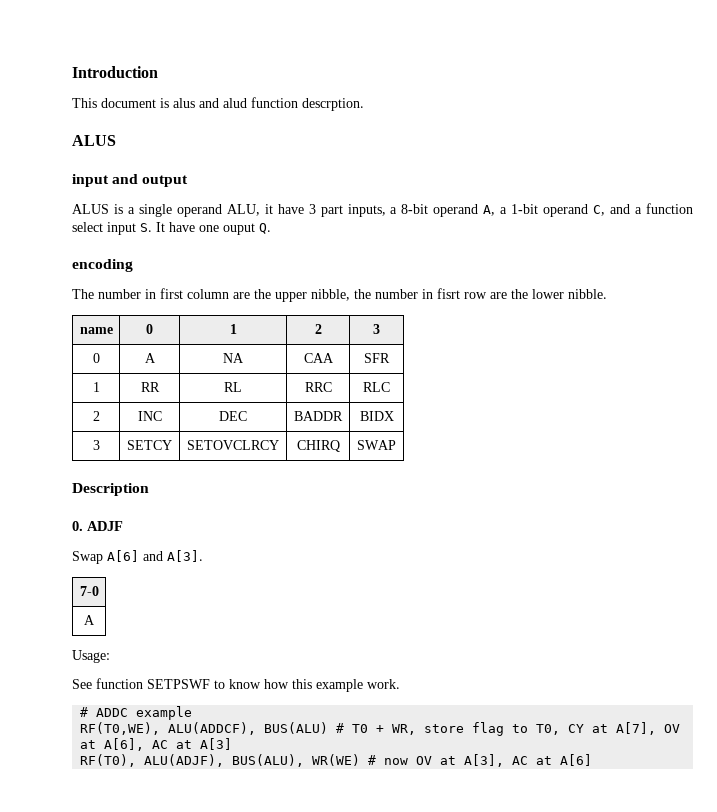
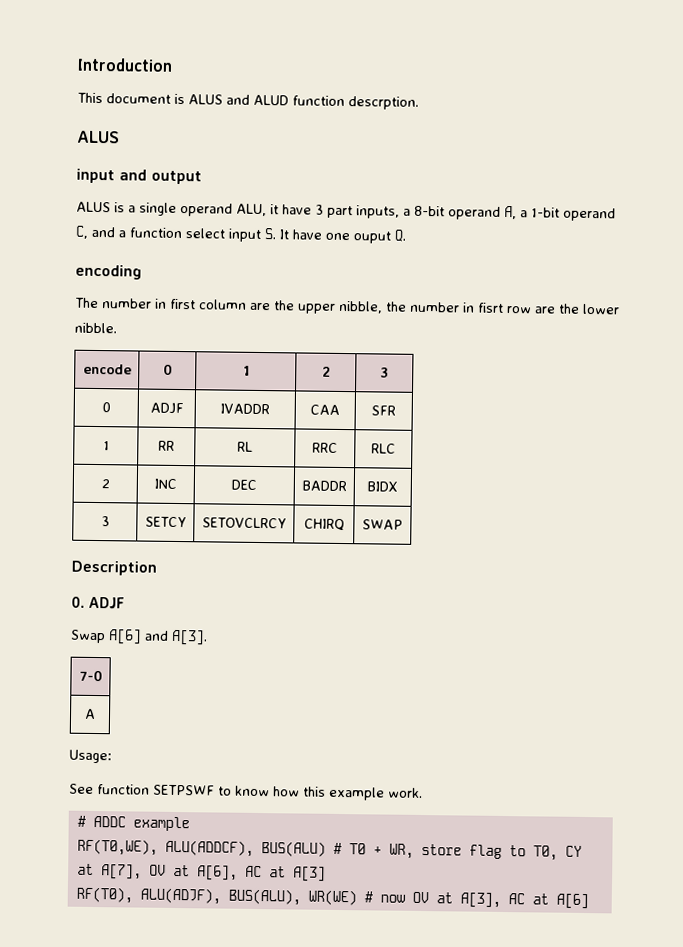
[173,98,247,108] alus and alud -> [188,94,289,106] ALUS and ALUD
[79,327,113,334] name -> [82,363,132,375] encode
[144,353,156,363] [223,353,244,363] A | NA -> [149,402,184,415] [220,403,270,415] ADJF | IVADDR

